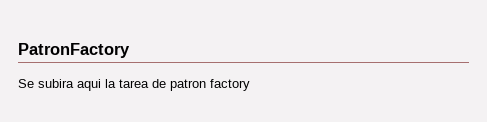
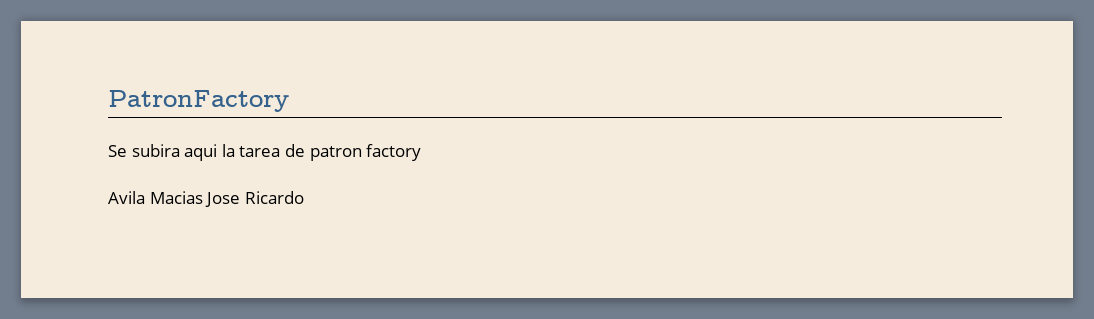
(250, 85) none -> [108,191,304,207] // Avila Macias Jose Ricardo

